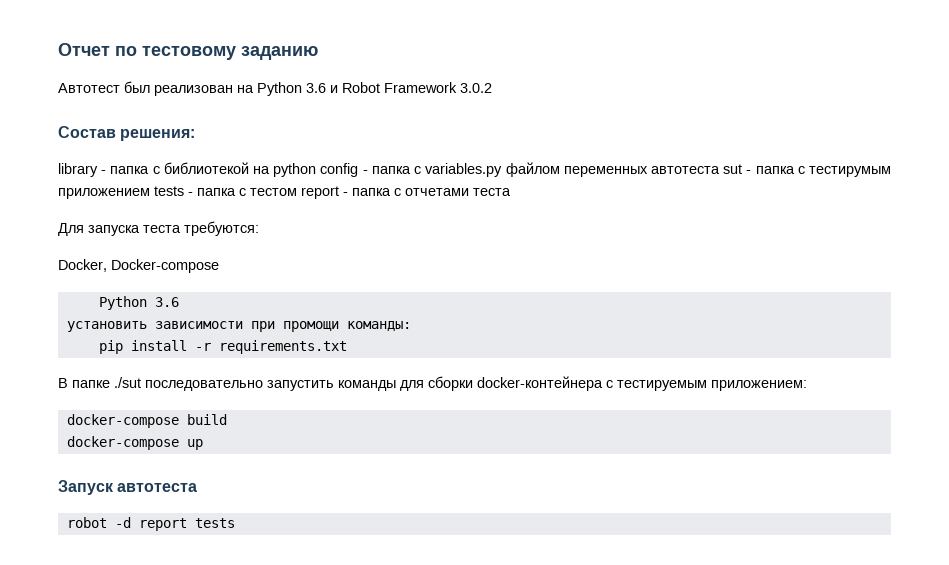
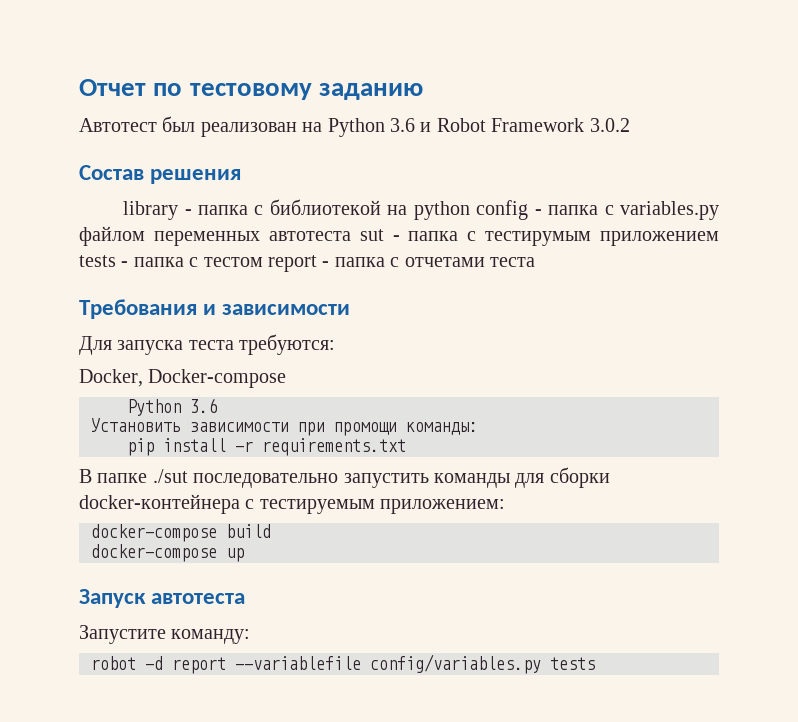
[120,129,196,141] решения: -> [150,169,242,184] решения
(511, 192) none -> [79,299,351,319] // Требования и зависимости
[66,321,147,332] установить -> [91,418,181,432] Установить
(198, 487) none -> [79,625,251,644] // Запустите команду:
(187, 524) none -> [235,654,541,674] --variablefile config/variables.py

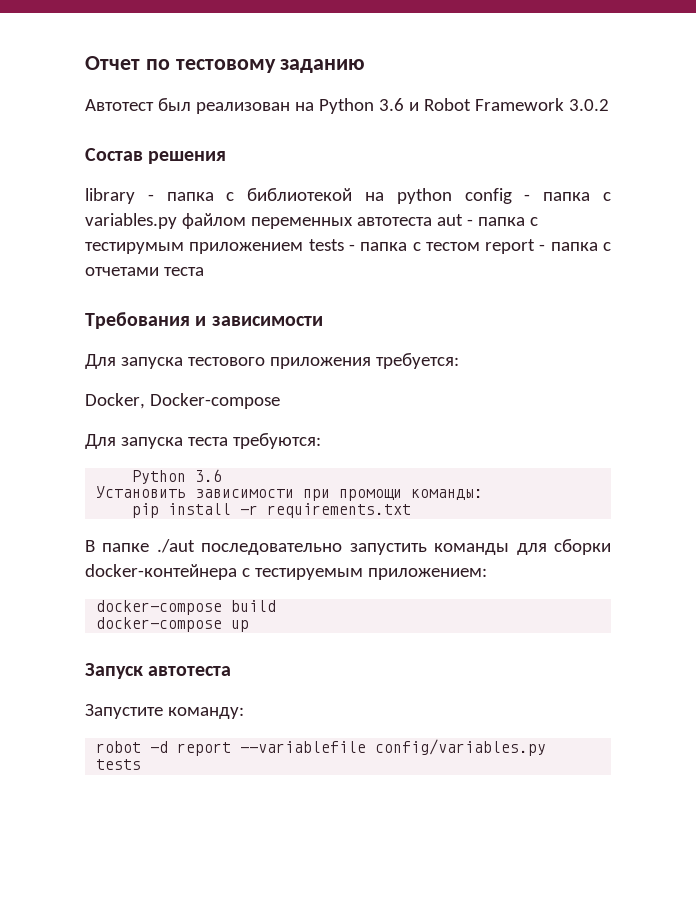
[359,229,384,241] sut -> [436,214,463,226] aut
[188,334,336,355] теста требуются: -> [187,353,459,369] тестового приложения требуется:
(287, 378) none -> [85,433,321,449] // Для запуска теста требуются:
[152,469,188,483] ./sut -> [156,539,195,553] ./aut

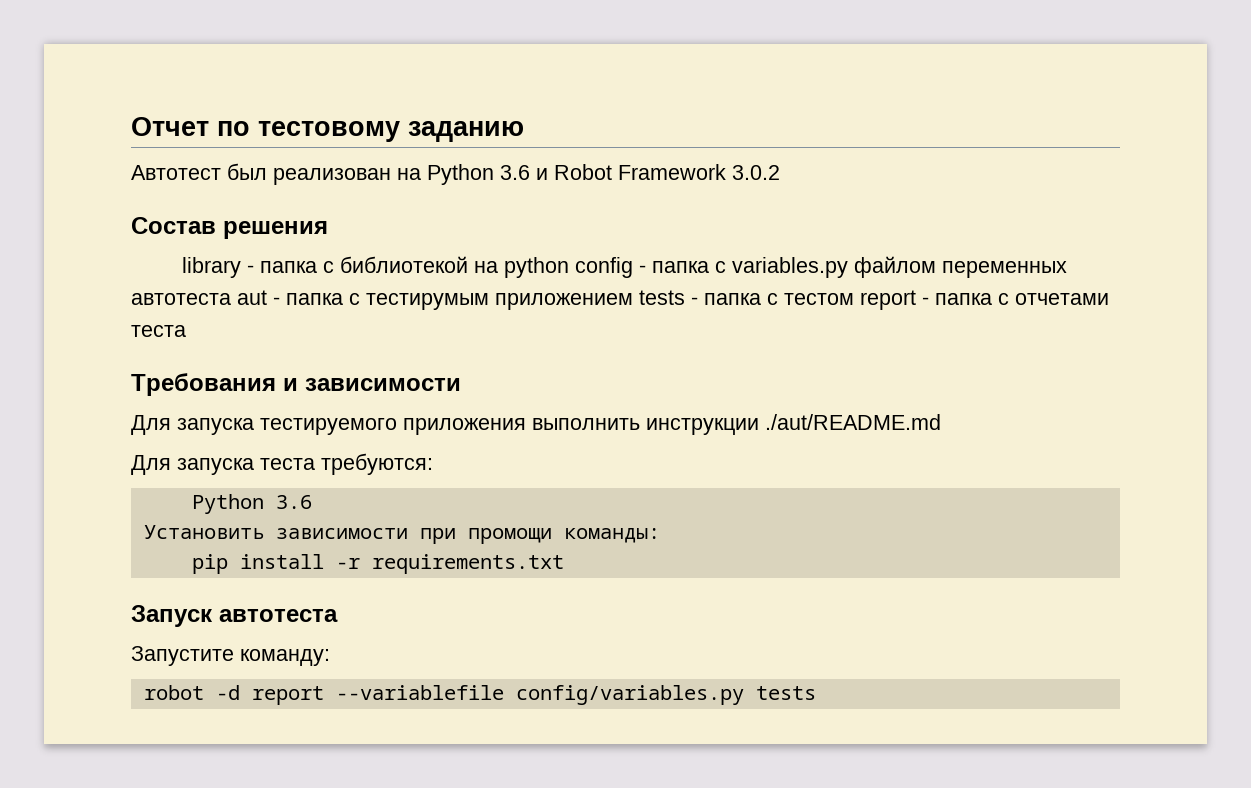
[187,353,459,369] [85,393,280,409] тестового приложения требуется: // Docker, Docker-compose -> [260,414,941,435] тестируемого приложения выполнить инструкции ./aut/README.md
[85,539,611,555] [85,564,487,580] [96,600,277,615] [96,617,250,632] // В папке ./aut последовательно запустить команды для сборки docker-контейнера с тестируемым приложением: // docker-compose build // docker-compose up -> (564, 564) none

